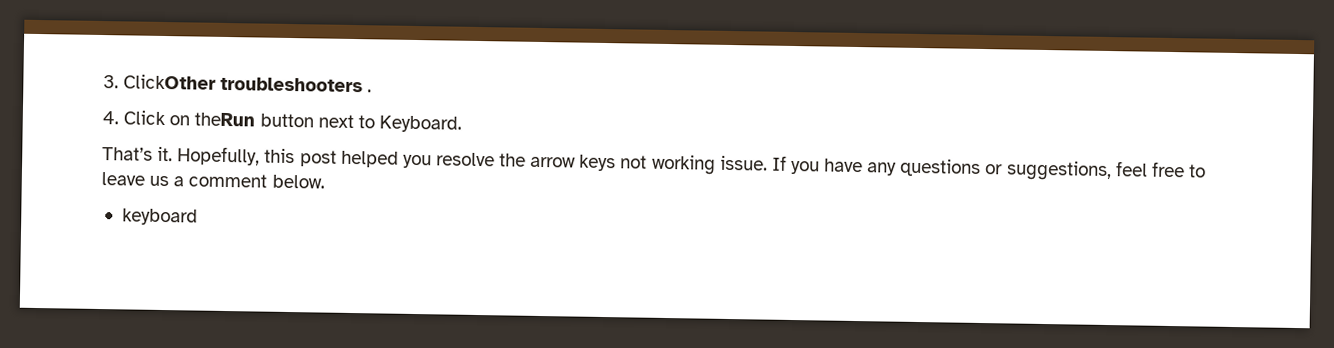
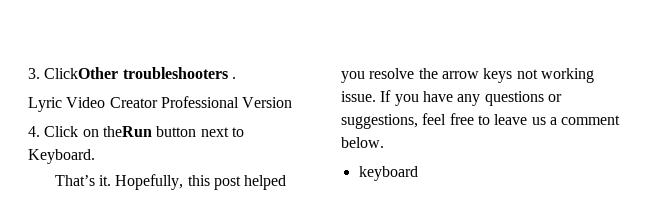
(373, 91) none -> [28,96,293,112] // Lyric Video Creator Professional Version

